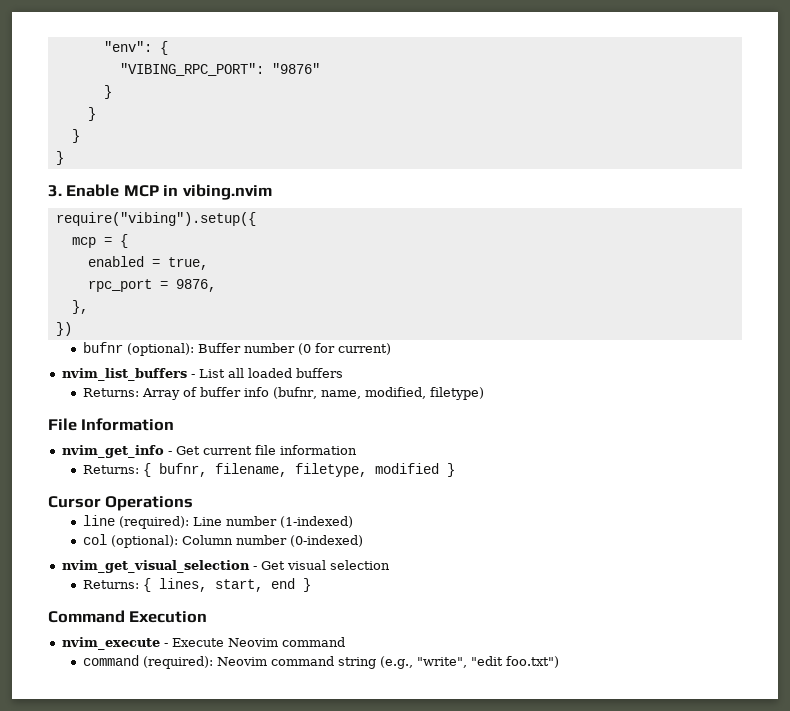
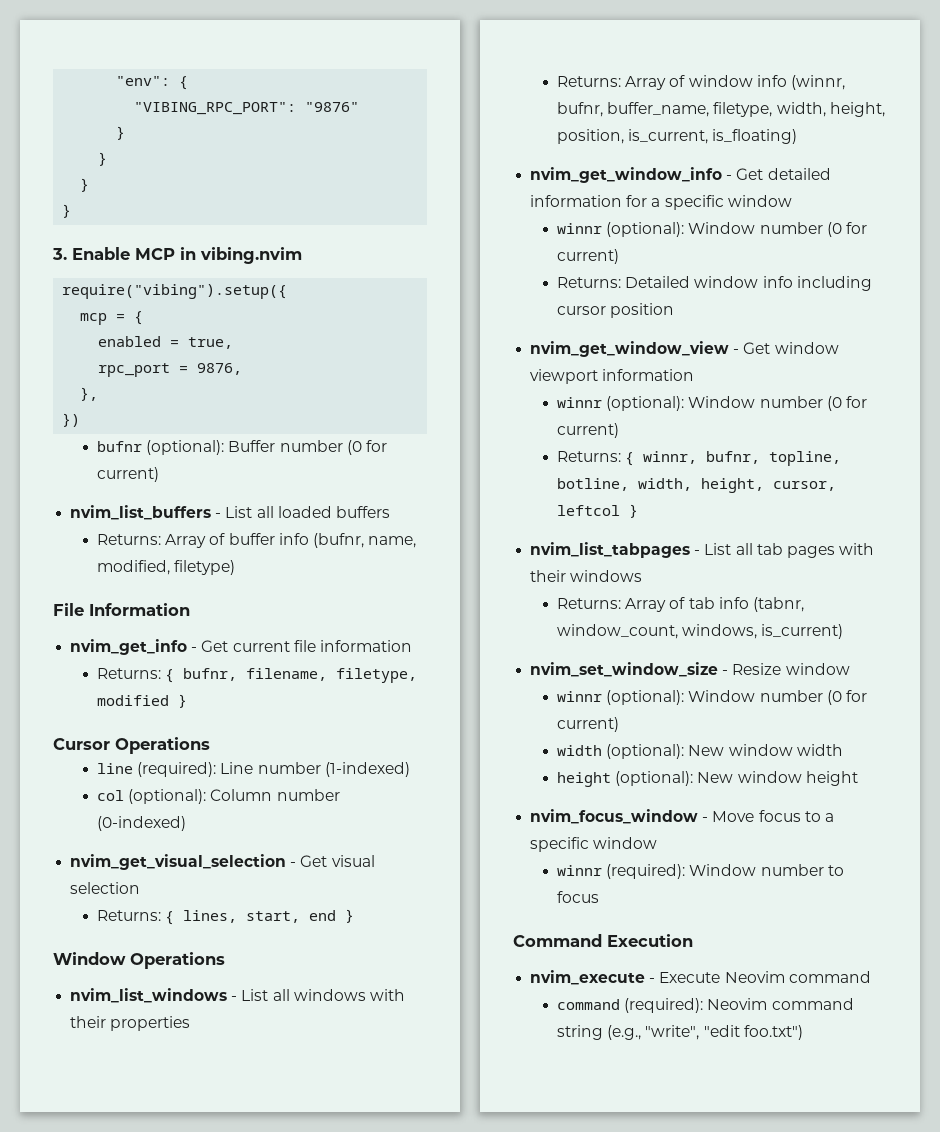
(311, 585) none -> [53,952,225,969] [70,988,405,1003] [70,1016,191,1031] [557,75,845,90] [557,102,885,117] [557,129,798,144] [530,167,831,183] [530,195,792,210] [557,222,867,237] [557,249,620,264] [557,276,872,291] [557,303,675,318] [530,341,839,357] [530,369,695,384] [557,396,867,411] [557,423,620,438] [557,451,842,466] [557,478,837,493] [557,504,639,518] [530,542,875,558] [530,570,643,582] [557,597,804,612] [557,624,844,639] [530,662,850,677] [557,690,867,705] [557,717,620,732] [557,744,843,759] [557,771,858,787] [530,809,834,824] [530,837,658,852] [557,864,844,879] [557,891,600,903] // Window Operations // nvim_list_windows - List all windows with their properties // Returns: Array of window info (winnr, bufnr, buffer_name, filetype, width, height, position, is_current, is_floating) // nvim_get_window_info - Get detailed information for a specific window // winnr (optional): Window number (0 for current) // Returns: Detailed window info including cursor position // nvim_get_window_view - Get window viewport information // winnr (optional): Window number (0 for current) // Returns: { winnr, bufnr, topline, botline, width, height, cursor, leftcol } // nvim_list_tabpages - List all tab pages with their windows // Returns: Array of tab info (tabnr, window_count, windows, is_current) // nvim_set_window_size - Resize window // winnr (optional): Window number (0 for current) // width (optional): New window width // height (optional): New window height // nvim_focus_window - Move focus to a specific window // winnr (required): Window number to focus

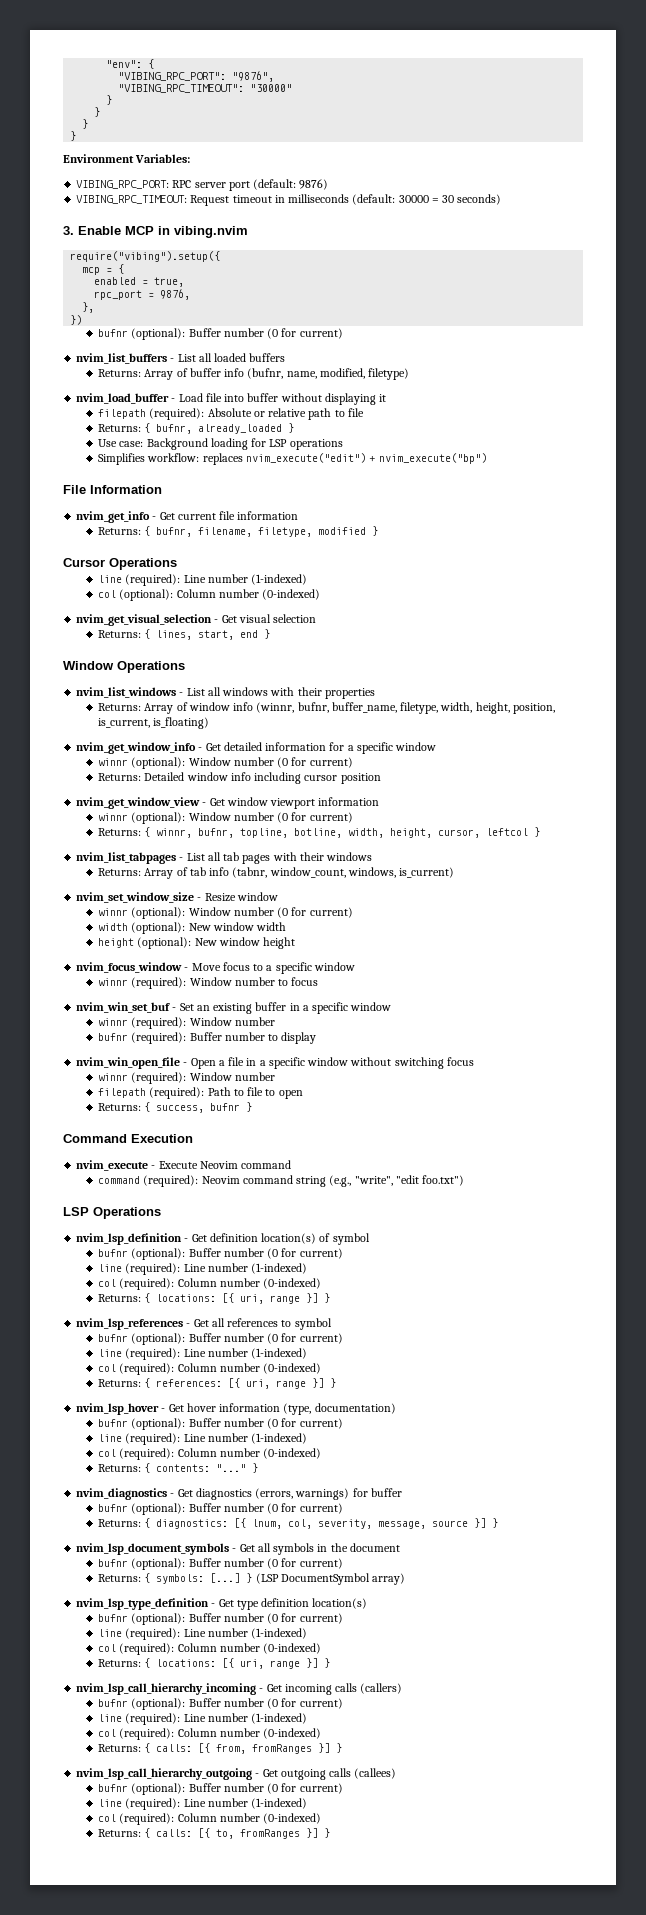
[305,102,360,112] "9876" -> [232,71,275,82] [118,84,293,93] "9876", // "VIBING_RPC_TIMEOUT": "30000"
(72, 211) none -> [63,154,191,163] [76,179,329,191] [76,194,502,206] // Environment Variables: // VIBING_RPC_PORT: RPC server port (default: 9876) // VIBING_RPC_TIMEOUT: Request timeout in milliseconds (default: 30000 = 30 seconds)
(236, 567) none -> [76,393,387,405] [98,408,364,420] [98,423,295,434] [98,438,343,450] [98,453,488,465] // nvim_load_buffer - Load file into buffer without displaying it // filepath (required): Absolute or relative path to file // Returns: { bufnr, already_loaded } // Use case: Background loading for LSP operations // Simplifies workflow: replaces nvim_execute("edit") + nvim_execute("bp")
(600, 897) none -> [76,1002,392,1014] [98,1017,275,1029] [98,1032,317,1044] [76,1057,474,1069] [98,1072,275,1084] [98,1087,303,1099] [98,1102,253,1113] // nvim_win_set_buf - Set an existing buffer in a specific window // winnr (required): Window number // bufnr (required): Buffer number to display // nvim_win_open_file - Open a file in a specific window without switching focus // winnr (required): Window number // filepath (required): Path to file to open // Returns: { success, bufnr }
(803, 1032) none -> [63,1207,161,1219] [76,1233,370,1245] [98,1248,343,1260] [98,1263,308,1275] [98,1278,322,1290] [98,1293,331,1304] [76,1318,332,1330] [98,1333,343,1345] [98,1348,308,1360] [98,1363,322,1375] [98,1378,337,1389] [76,1403,396,1415] [98,1418,343,1430] [98,1433,308,1445] [98,1448,322,1460] [98,1463,259,1473] [76,1488,402,1500] [98,1503,343,1515] [98,1518,499,1529] [76,1543,400,1555] [98,1558,343,1570] [98,1573,406,1585] [76,1598,368,1610] [98,1613,343,1625] [98,1628,308,1640] [98,1643,322,1655] [98,1658,331,1669] [76,1683,403,1695] [98,1698,343,1710] [98,1713,308,1725] [98,1728,322,1740] [98,1743,343,1754] [76,1768,397,1780] [98,1783,343,1795] [98,1798,308,1810] [98,1813,322,1825] [98,1828,331,1839] // LSP Operations // nvim_lsp_definition - Get definition location(s) of symbol // bufnr (optional): Buffer number (0 for current) // line (required): Line number (1-indexed) // col (required): Column number (0-indexed) // Returns: { locations: [{ uri, range }] } // nvim_lsp_references - Get all references to symbol // bufnr (optional): Buffer number (0 for current) // line (required): Line number (1-indexed) // col (required): Column number (0-indexed) // Returns: { references: [{ uri, range }] } // nvim_lsp_hover - Get hover information (type, documentation) // bufnr (optional): Buffer number (0 for current) // line (required): Line number (1-indexed) // col (required): Column number (0-indexed) // Returns: { contents: "..." } // nvim_diagnostics - Get diagnostics (errors, warnings) for buffer // bufnr (optional): Buffer number (0 for current) // Returns: { diagnostics: [{ lnum, col, severity, message, source }] } // nvim_lsp_document_symbols - Get all symbols in the document // bufnr (optional): Buffer number (0 for current) // Returns: { symbols: [...] } (LSP DocumentSymbol array) // nvim_lsp_type_definition - Get type definition location(s) // bufnr (optional): Buffer number (0 for current) // line (required): Line number (1-indexed) // col (required): Column number (0-indexed) // Returns: { locations: [{ uri, range }] } // nvim_lsp_call_hierarchy_incoming - Get incoming calls (callers) // bufnr (optional): Buffer number (0 for current) // line (required): Line number (1-indexed) // col (required): Column number (0-indexed) // Returns: { calls: [{ from, fromRanges }] } // nvim_lsp_call_hierarchy_outgoing - Get outgoing calls (callees) // bufnr (optional): Buffer number (0 for current) // line (required): Line number (1-indexed) // col (required): Column number (0-indexed) // Returns: { calls: [{ to, fromRanges }] }

